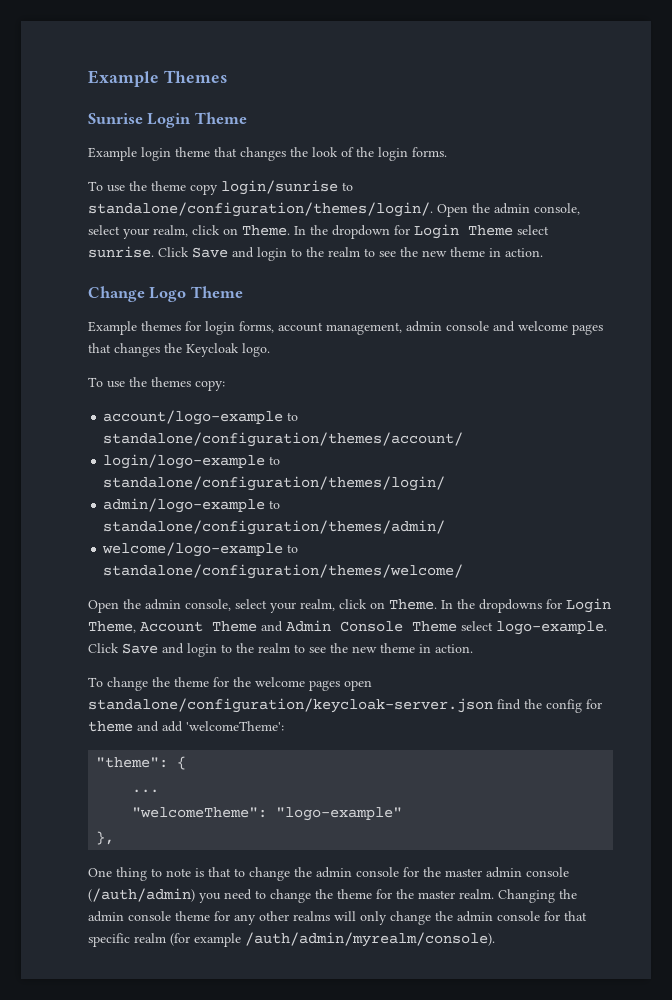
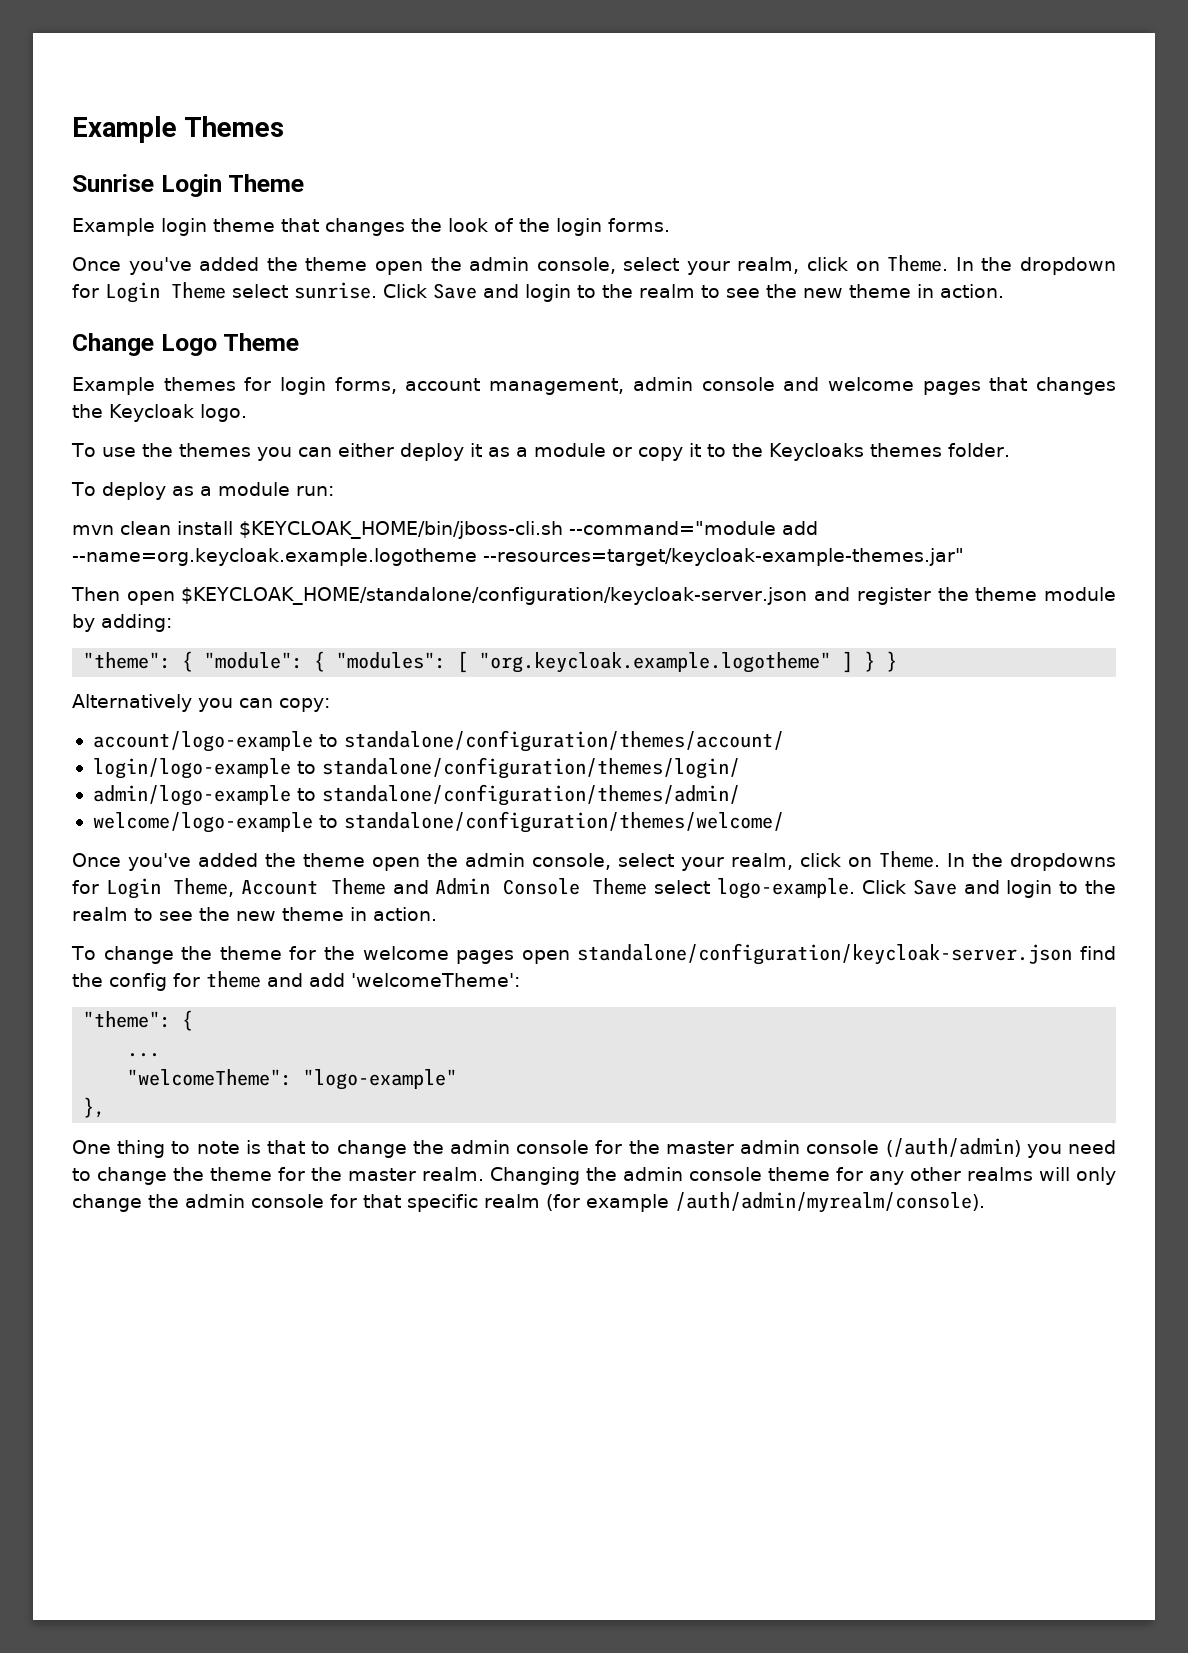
[88,180,353,195] [88,202,468,217] To use the theme copy login/sunrise to standalone/configuration/themes/login/. Open -> [72,257,423,275] Once you've added the theme open
(191, 382) none -> [256,443,1010,461] [71,482,334,500] [72,521,818,539] [72,548,964,566] [71,587,1117,605] [72,614,172,632] [83,651,898,673] [72,694,273,712] you can either deploy it as a module or copy it to the Keycloaks themes folder. // To deploy as a module run: // mvn clean install $KEYCLOAK_HOME/bin/jboss-cli.sh --command="module add --name=org.keycloak.example.logotheme --resources=target/keycloak-example-themes.jar" // Then open $KEYCLOAK_HOME/standalone/configuration/keycloak-server.json and register the theme module by adding: // "theme": { "module": { "modules": [ "org.keycloak.example.logotheme" ] } } // Alternatively you can
[88,600,119,613] Open -> [72,853,420,871] Once you've added the theme open

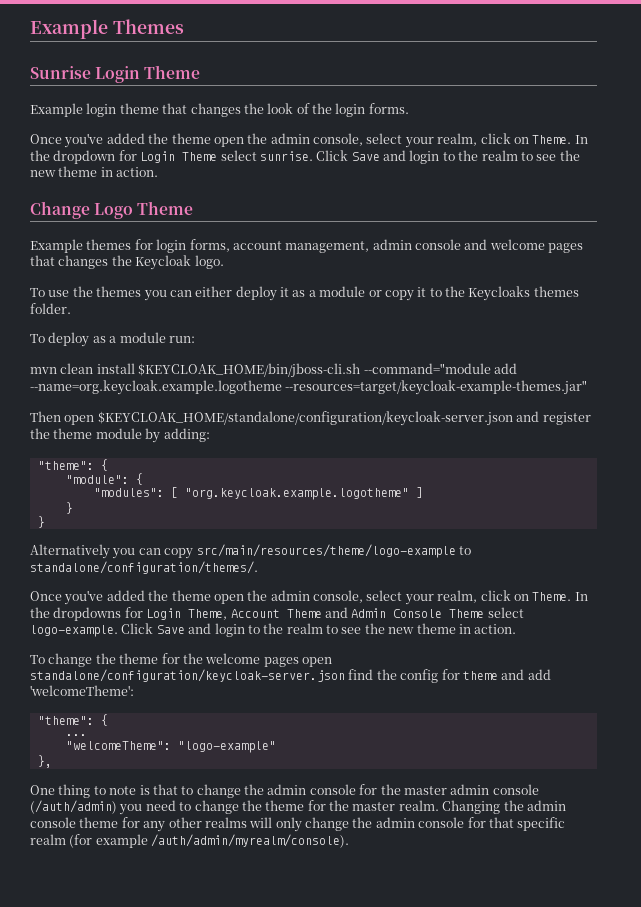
(194, 661) none -> (108, 465) //
(326, 661) none -> (143, 479) //
[864,651,876,672] } -> [65,502,73,514] // } //
[279,698,330,712] [92,730,784,752] [92,757,740,779] [92,784,740,806] [92,811,784,833] copy: // account/logo-example to standalone/configuration/themes/account/ // login/logo-example to standalone/configuration/themes/login/ // admin/logo-example to standalone/configuration/themes/admin/ // welcome/logo-example to standalone/configuration/themes/welcome/ -> [164,544,471,559] [30,561,258,574] copy src/main/resources/theme/logo-example to standalone/configuration/themes/.

